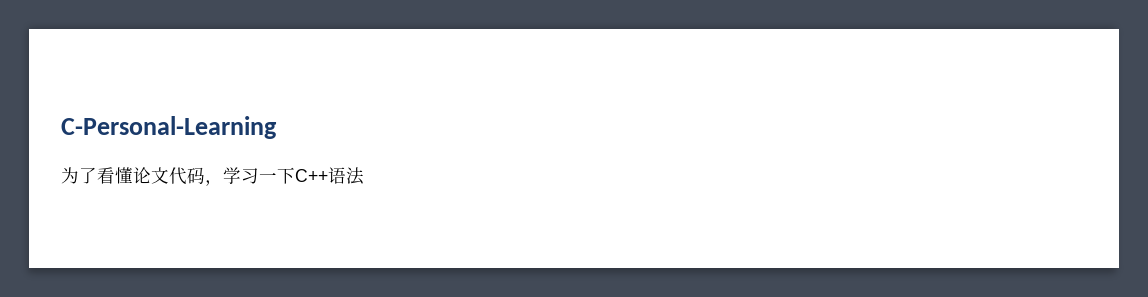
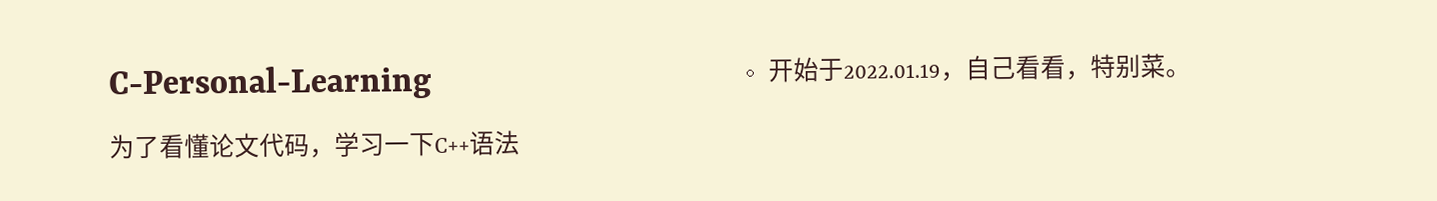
(364, 176) none -> [767,53,1191,83] // 开始于2022.01.19，自己看看，特别菜。

